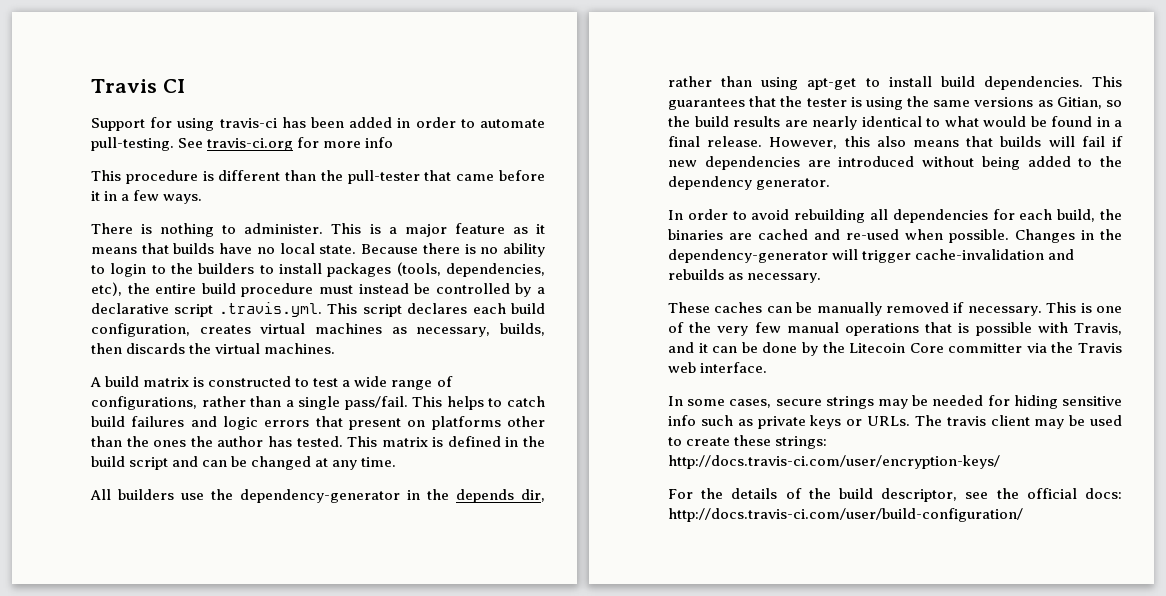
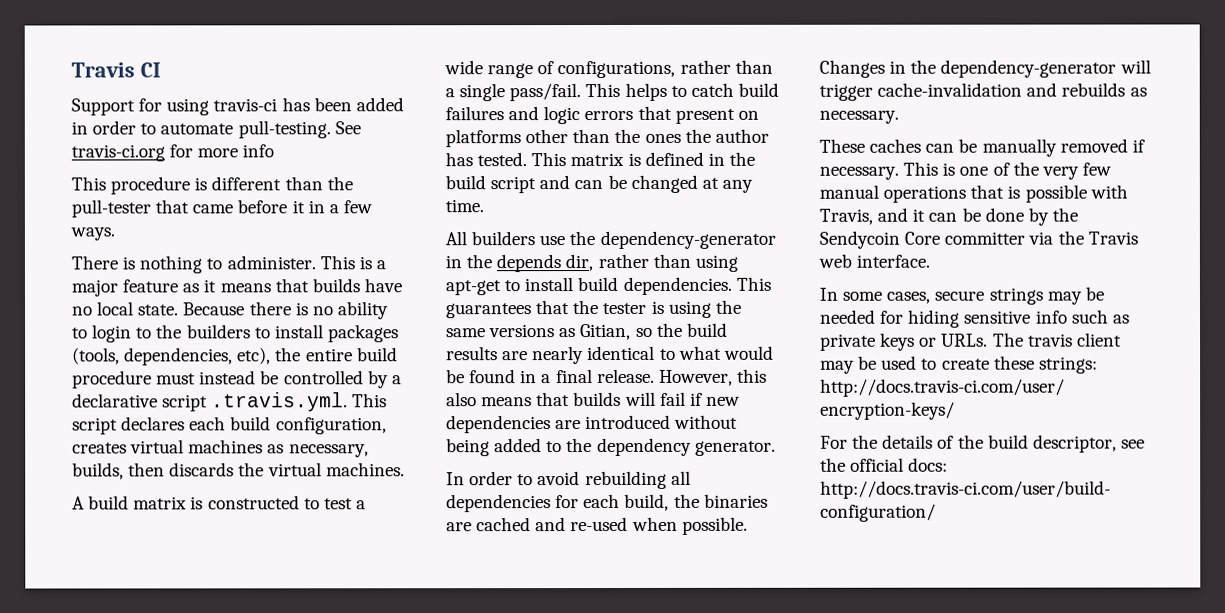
[849,343,906,353] Litecoin -> [819,230,900,249] Sendycoin

